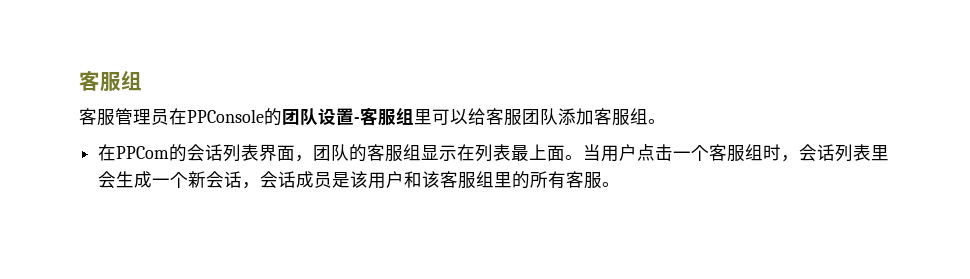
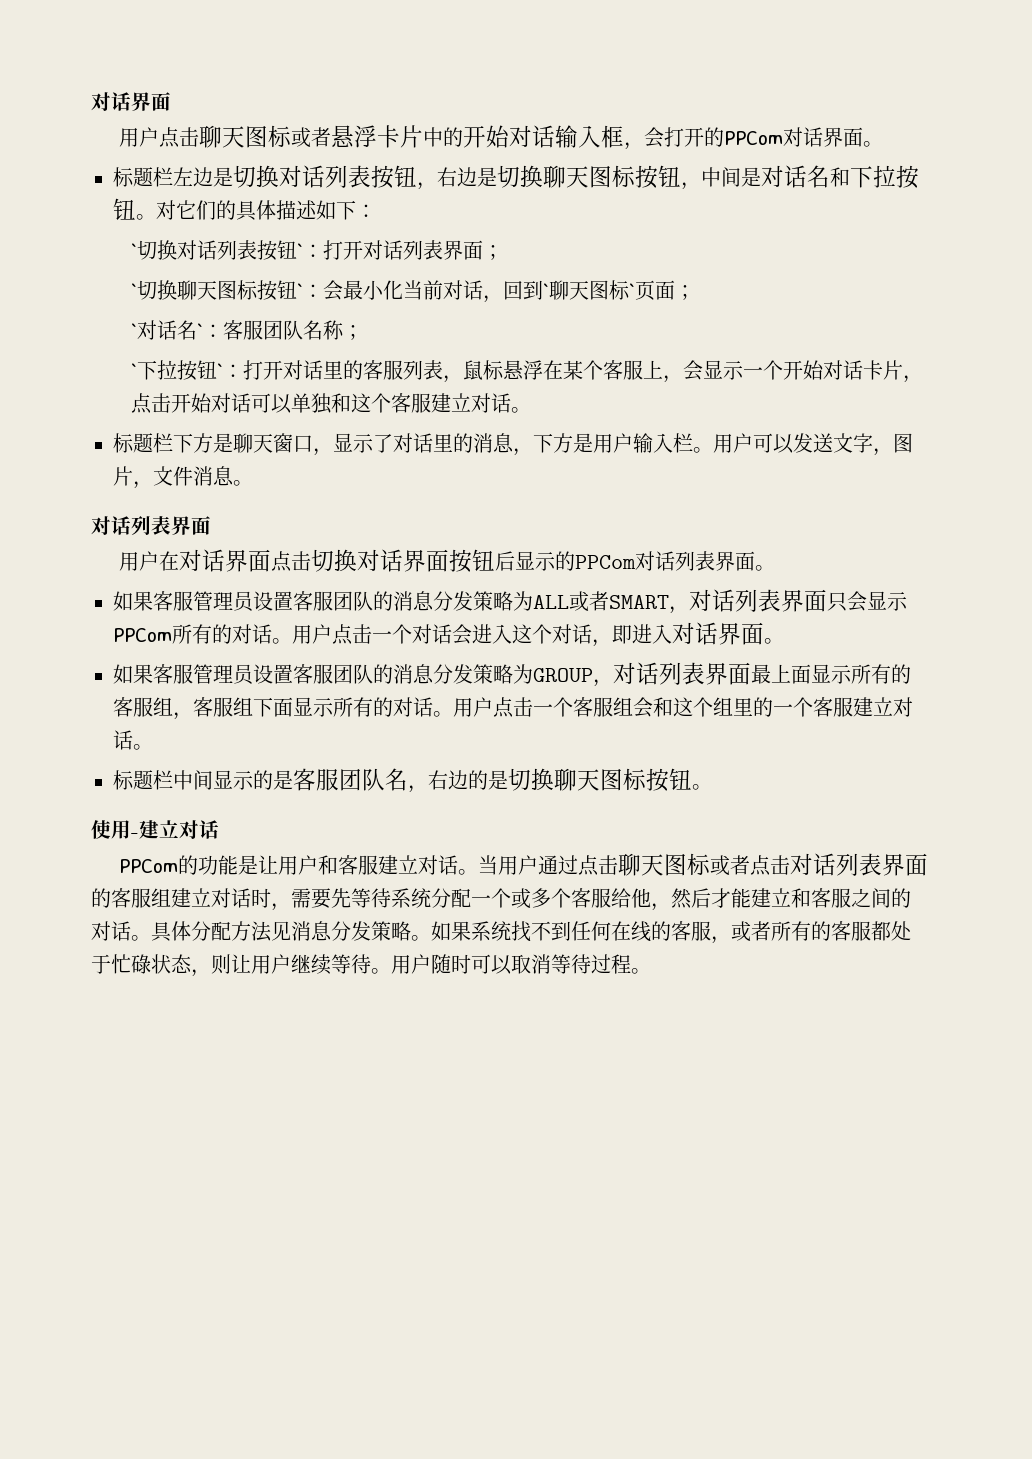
[79,71,142,92] [79,107,666,126] [98,144,602,162] 客服组 // 客服管理员在PPConsole的团队设置-客服组里可以给客服团队添加客服组。 // 在PPCom的会话列表界面，团队的客服组显示在列表最上面。当 -> [91,92,171,111] [119,125,884,150] [113,165,919,190] [113,198,376,221] [130,240,503,261] [130,280,695,303] [130,320,363,340] [130,360,923,383] [130,393,531,414] [113,433,913,456] [113,466,253,489] [91,516,211,536] [119,549,776,573] [113,589,908,614] [113,622,784,647] [113,662,911,687] [113,697,453,720] 对话界面 // 用户点击聊天图标或者悬浮卡片中的开始对话输入框，会打开的PPCom对话界面。 // 标题栏左边是切换对话列表按钮，右边是切换聊天图标按钮，中间是对话名和下拉按钮。对它们的具体描述如下： // `切换对话列表按钮`：打开对话列表界面； // `切换聊天图标按钮`：会最小化当前对话，回到`聊天图标`页面； // `对话名`：客服团队名称； // `下拉按钮`：打开对话里的客服列表，鼠标悬浮在某个客服上，会显示一个开始对话卡片，点击开始对话可以单独和这个客服建立对话。 // 标题栏下方是聊天窗口，显示了对话里的消息，下方是用户输入栏。用户可以发送文字，图片，文件消息。 // 对话列表界面 // 用户在对话界面点击切换对话界面按钮后显示的PPCom对话列表界面。 // 如果客服管理员设置客服团队的消息分发策略为ALL或者SMART，对话列表界面只会显示PPCom所有的对话。用户点击一个对话会进入这个对话，即进入对话界面。 // 如果客服管理员设置客服团队的消息分发策略为GROUP，对话列表界面最上面显示所有的客服组，客服组下面显示所有的对话。
[763,144,890,162] [98,171,603,189] 时，会话列表里会生成一个新会话，会话成员是该用户和该客服组里的所有客服 -> [633,697,913,718] [113,730,153,750] [113,768,712,793] [91,820,219,839] [119,853,929,876] [91,888,911,911] [91,921,911,944] [91,954,631,977] 会和这个组里的一个客服建立对话。 // 标题栏中间显示的是客服团队名，右边的是切换聊天图标按钮。 // 使用-建立对话 // PPCom的功能是让用户和客服建立对话。当用户通过点击聊天图标或者点击对话列表界面的客服组建立对话时，需要先等待系统分配一个或多个客服给他，然后才能建立和客服之间的对话。具体分配方法见消息分发策略。如果系统找不到任何在线的客服，或者所有的客服都处于忙碌状态，则让用户继续等待。用户随时可以取消等待过程

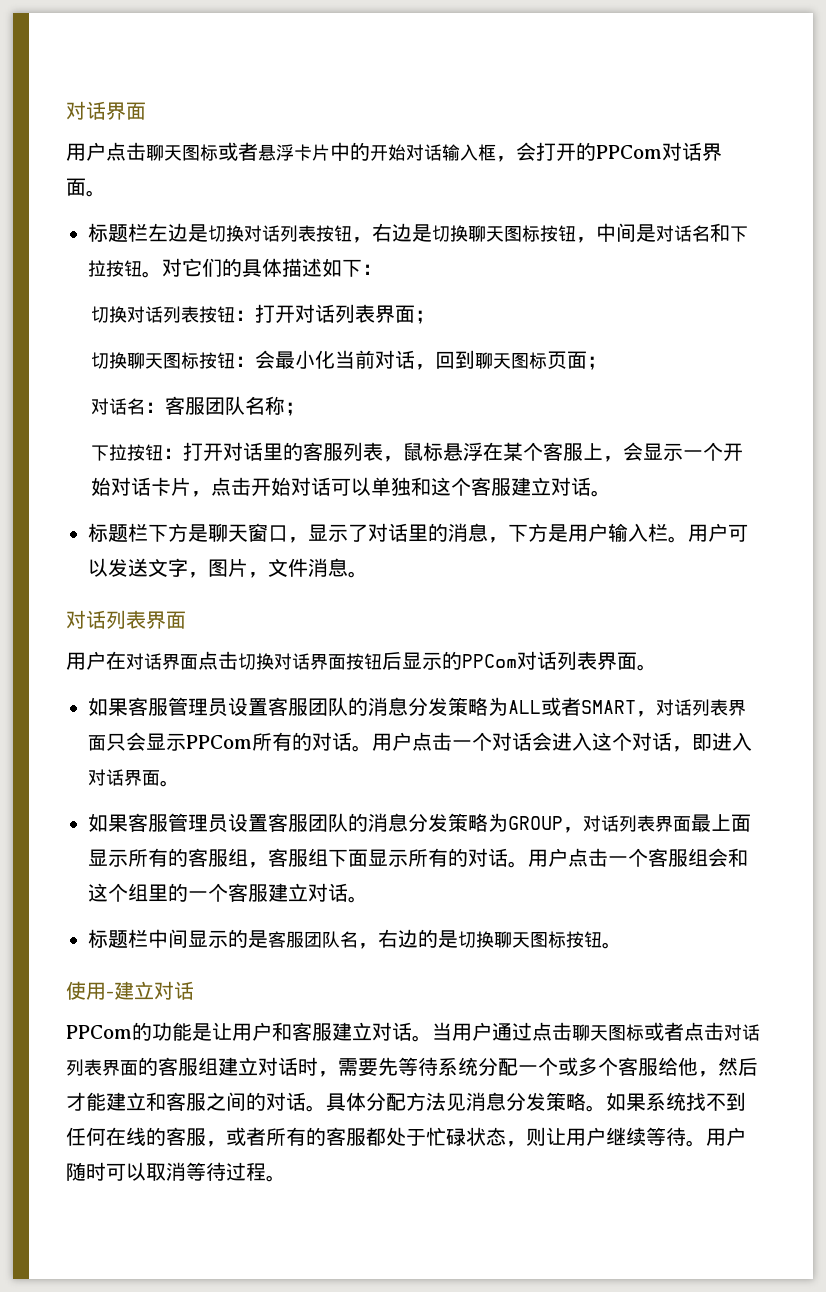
[130,240,303,261] `切换对话列表按钮` -> [91,306,236,323] 切换对话列表按钮
[130,280,303,301] `切换聊天图标按钮` -> [91,352,236,369] 切换聊天图标按钮
[542,280,635,300] `聊天图标` -> [475,352,548,369] 聊天图标
[130,320,203,340] `对话名` -> [91,398,146,415] 对话名
[130,360,223,381] `下拉按钮` -> [91,444,164,461] 下拉按钮

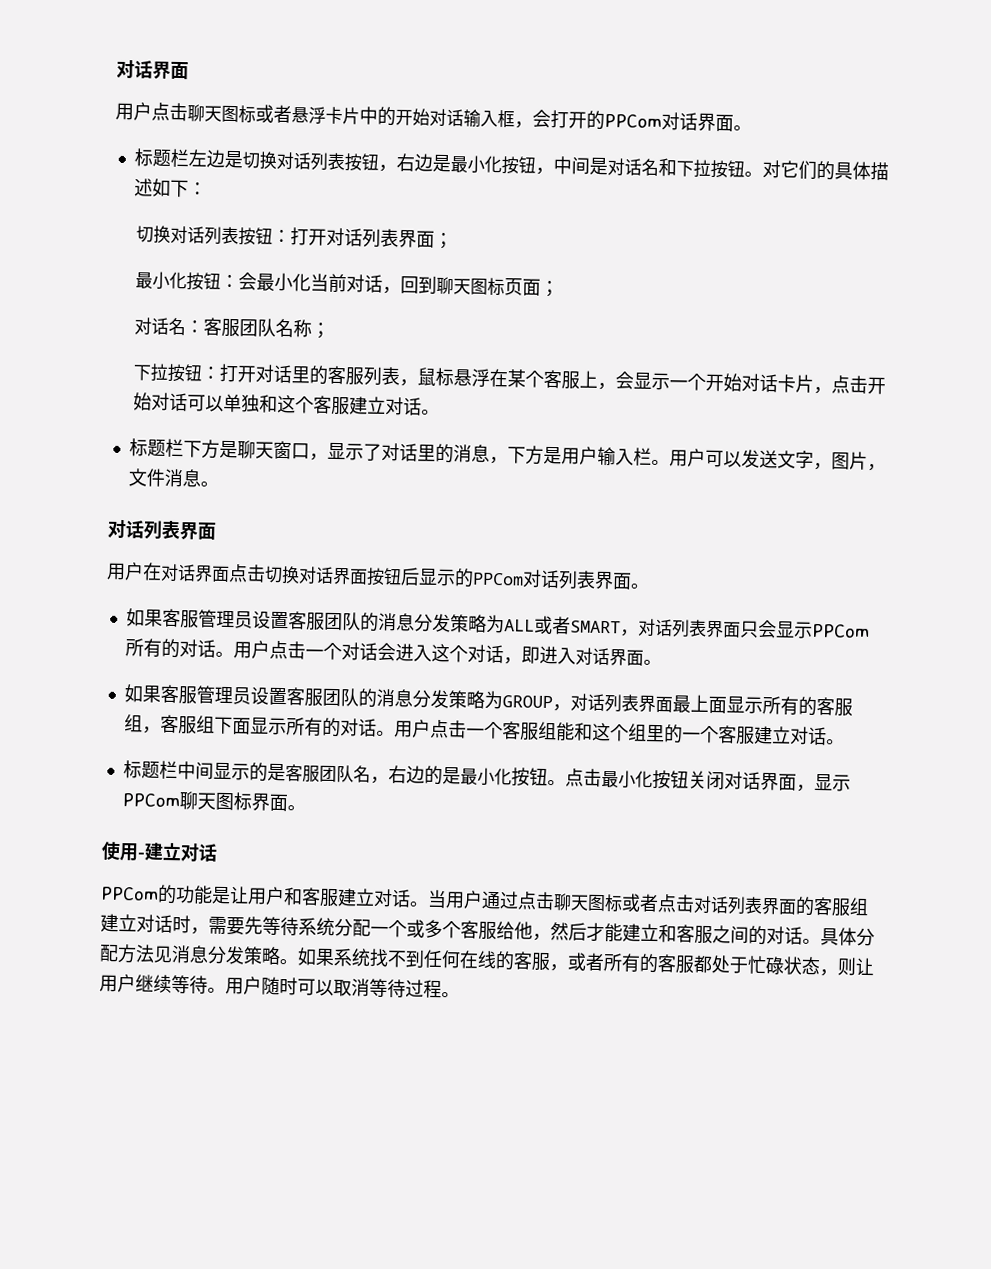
[432,225,540,242] 切换聊天图标 -> [449,155,502,174] 最小化
[91,352,200,369] 切换聊天图标 -> [134,271,187,290] 最小化
[708,848,728,867] 会 -> [555,722,575,742] 能
[458,931,602,948] 切换聊天图标按钮 -> [459,767,851,792] [121,791,288,812] 最小化按钮。点击最小化按钮关闭对话界面，显示PPCom聊天图标界面

